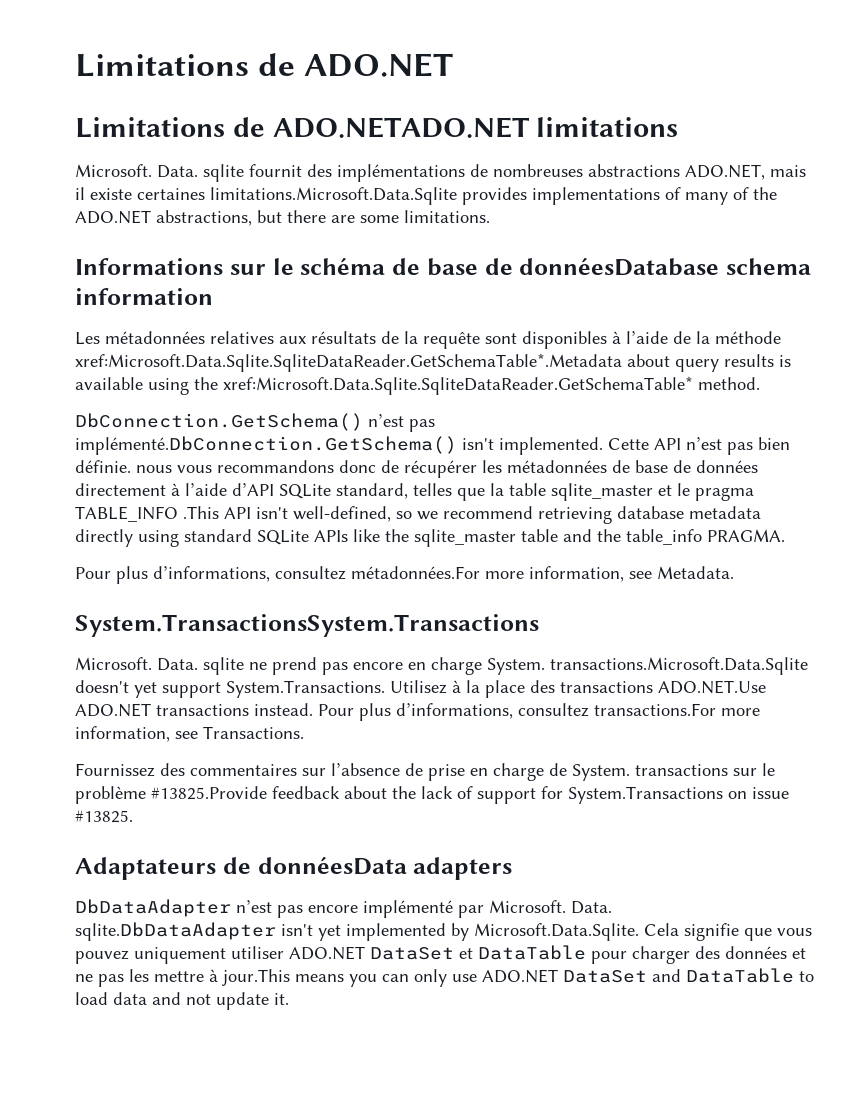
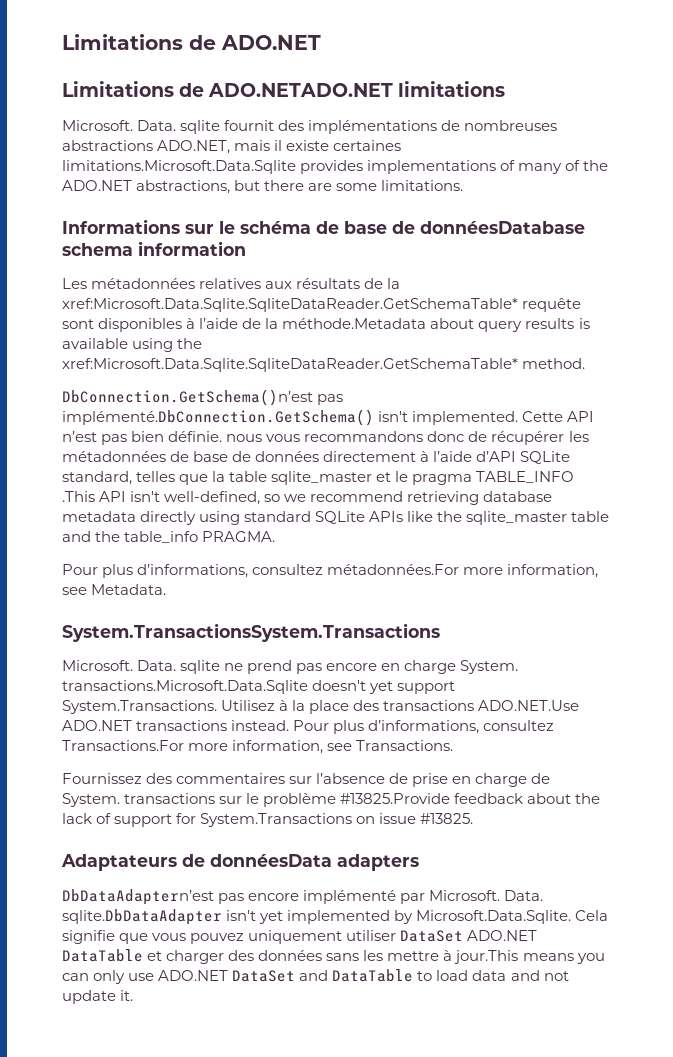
(418, 337) none -> [62,298,518,312] xref:Microsoft.Data.Sqlite.SqliteDataReader.GetSchemaTable*
[715,331,781,344] [75,353,622,372] méthode xref:Microsoft.Data.Sqlite.SqliteDataReader.GetSchemaTable*.Metadata -> [282,318,427,329] méthode.Metadata
[75,413,404,431] DbConnection.GetSchema() n’est -> [62,389,313,406] DbConnection.GetSchema()n’est
[594,703,716,716] transactions.For -> [62,740,184,751] Transactions.For
[75,899,272,917] DbDataAdapter n’est -> [62,889,214,905] DbDataAdaptern’est
[289,945,806,964] [75,974,124,987] ADO.NET DataSet et DataTable pour charger des données et ne pas -> [400,930,538,942] [62,949,360,964] DataSet ADO.NET DataTable et charger des données sans

